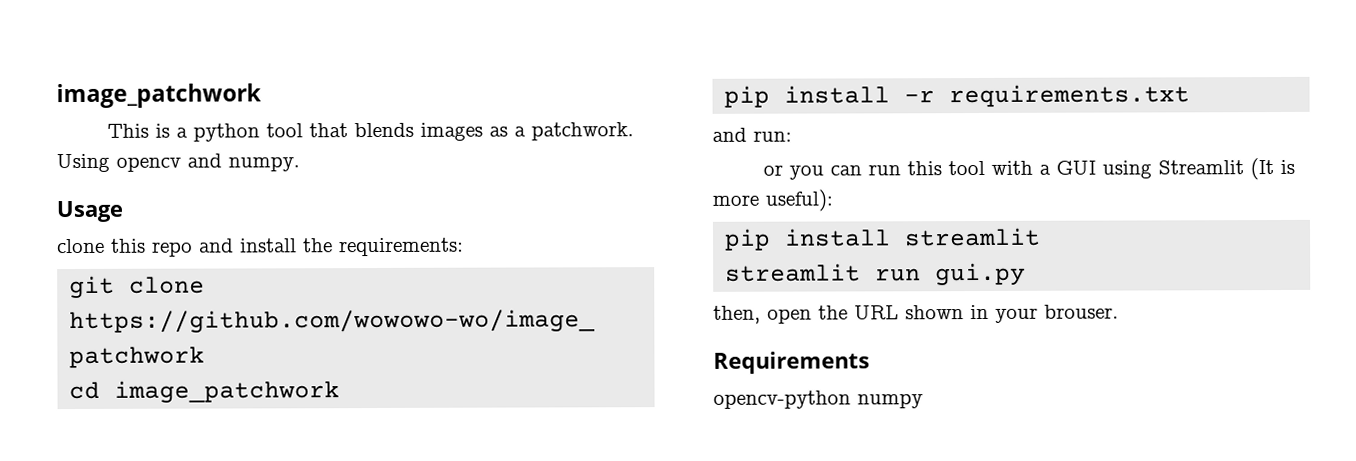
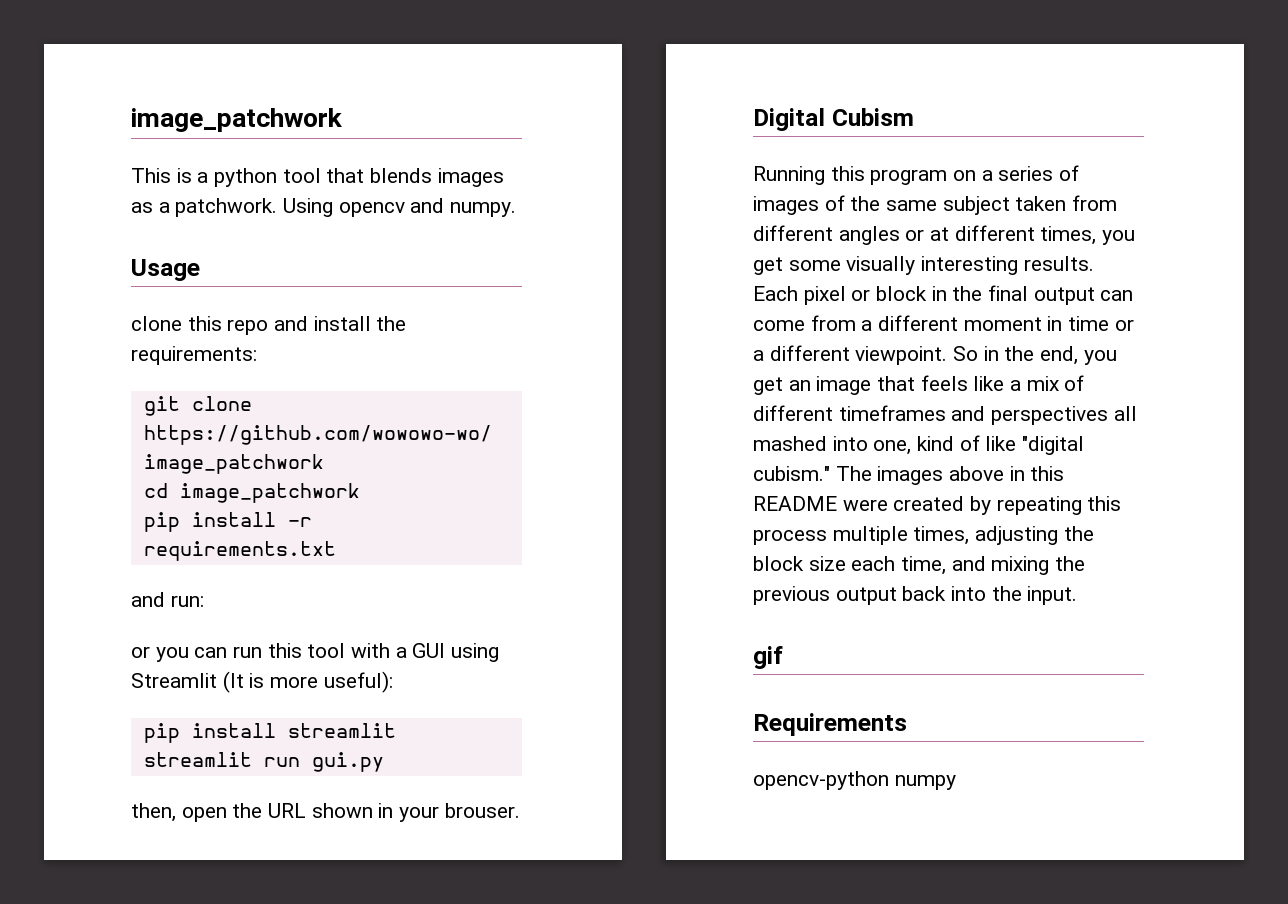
(1119, 311) none -> [753,108,914,131] [753,165,1080,185] [753,195,1118,215] [753,225,1136,245] [753,256,1094,275] [753,285,1134,305] [753,315,1134,331] [753,345,1117,365] [753,375,1085,395] [753,405,1137,425] [753,435,1085,455] [753,466,1065,485] [753,496,1122,515] [753,526,1094,545] [753,556,1086,575] [753,586,1078,605] [753,646,783,669] // Digital Cubism // Running this program on a series of images of the same subject taken from different angles or at different times, you get some visually interesting results. Each pixel or block in the final output can come from a different moment in time or a different viewpoint. So in the end, you get an image that feels like a mix of different timeframes and perspectives all mashed into one, kind of like "digital cubism." The images above in this README were created by repeating this process multiple times, adjusting the block size each time, and mixing the previous output back into the input. // gif

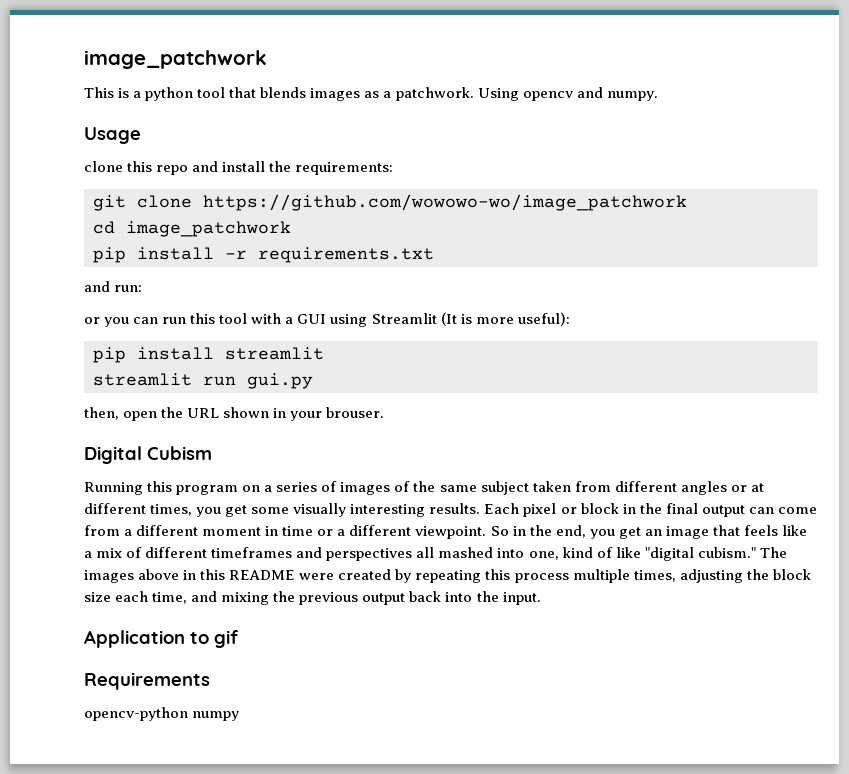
(1078, 595) none -> [84,630,209,648] Application to

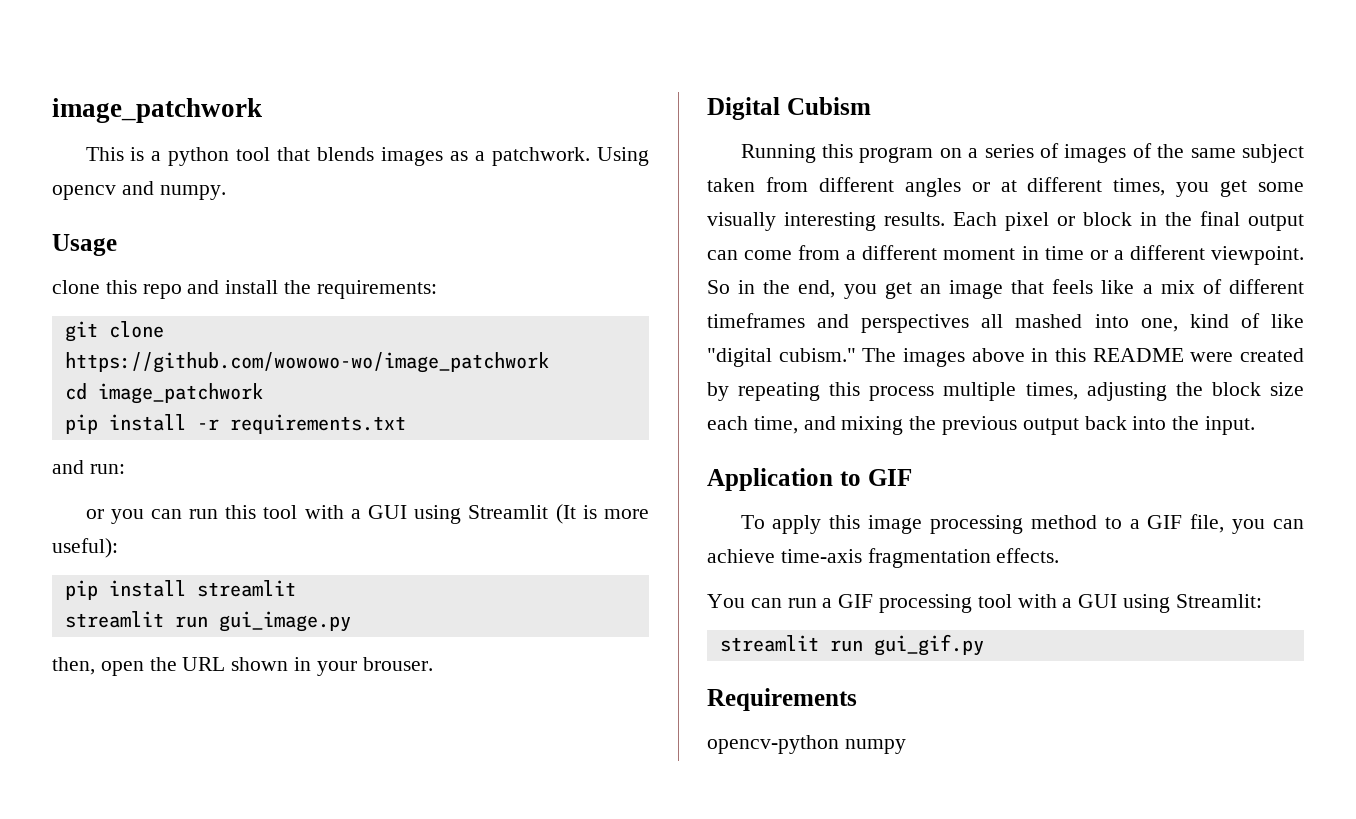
[247,373,313,389] gui.py -> [218,611,351,632] gui_image.py
[214,630,238,648] gif -> [867,469,912,486] [740,514,1304,534] [707,548,1060,568] [707,594,1262,613] [719,634,984,656] GIF // To apply this image processing method to a GIF file, you can achieve time-axis fragmentation effects. // You can run a GIF processing tool with a GUI using Streamlit: // streamlit run gui_gif.py

